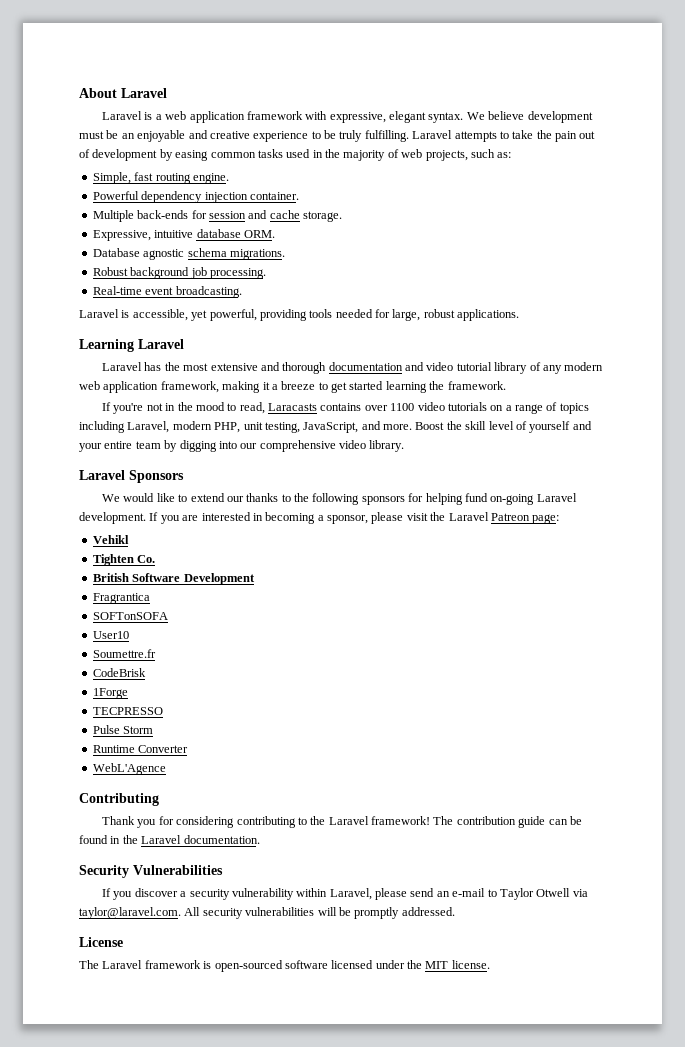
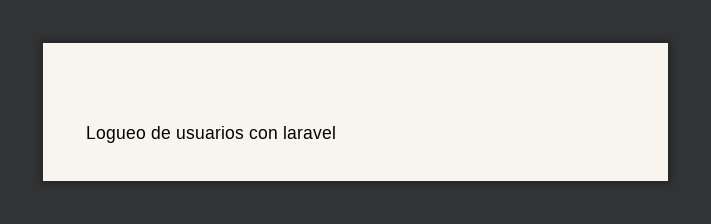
[79,88,167,98] [101,111,593,123] [79,130,596,142] [79,149,512,161] [92,172,229,184] [92,191,299,203] [92,210,342,222] [92,229,275,241] [92,248,285,260] [92,267,266,279] [92,286,242,298] [79,309,520,321] [79,339,184,352] [101,362,604,374] [79,381,506,393] [101,402,589,414] [79,421,592,433] [79,440,405,452] [79,470,184,483] [101,493,577,505] [79,512,560,524] [92,535,129,544] [92,554,156,566] [92,573,255,585] [92,593,150,604] [92,612,168,620] [92,631,129,639] [92,649,156,658] [92,668,146,677] [92,688,128,699] [92,707,163,715] [92,725,154,734] [92,745,189,753] [92,763,166,775] [79,793,159,806] [101,816,582,828] [79,835,260,844] [79,865,223,878] [101,888,588,900] [79,907,455,919] [79,937,123,947] [79,960,490,972] About Laravel // Laravel is a web application framework with expressive, elegant syntax. We believe development must be an enjoyable and creative experience to be truly fulfilling. Laravel attempts to take the pain out of development by easing common tasks used in the majority of web projects, such as: // Simple, fast routing engine. // Powerful dependency injection container. // Multiple back-ends for session and cache storage. // Expressive, intuitive database ORM. // Database agnostic schema migrations. // Robust background job processing. // Real-time event broadcasting. // Laravel is accessible, yet powerful, providing tools needed for large, robust applications. // Learning Laravel // Laravel has the most extensive and thorough documentation and video tutorial library of any modern web application framework, making it a breeze to get started learning the framework. // If you're not in the mood to read, Laracasts contains over 1100 video tutorials on a range of topics including Laravel, modern PHP, unit testing, JavaScript, and more. Boost the skill level of yourself and your entire team by digging into our comprehensive video library. // Laravel Sponsors // We would like to extend our thanks to the following sponsors for helping fund on-going Laravel development. If you are interested in becoming a sponsor, please visit the Laravel Patreon page: // Vehikl // Tighten Co. // British Software Development // Fragrantica // SOFTonSOFA // User10 // Soumettre.fr // CodeBrisk // 1Forge // TECPRESSO // Pulse Storm // Runtime Converter // WebL'Agence // Contributing // Thank you for considering contributing to the Laravel framework! The contribution guide can be found in the Laravel documentation. // Security Vulnerabilities // If you discover a security vulnerability within Laravel, please send an e-mail to Taylor Otwell via taylor@laravel.com. All security vulnerabilities will be promptly addressed. // License // The Laravel framework is open-sourced software licensed under the MIT license. -> [86,126,336,143] Logueo de usuarios con laravel

